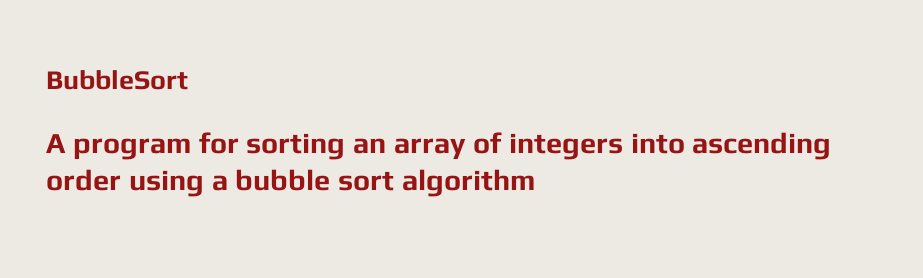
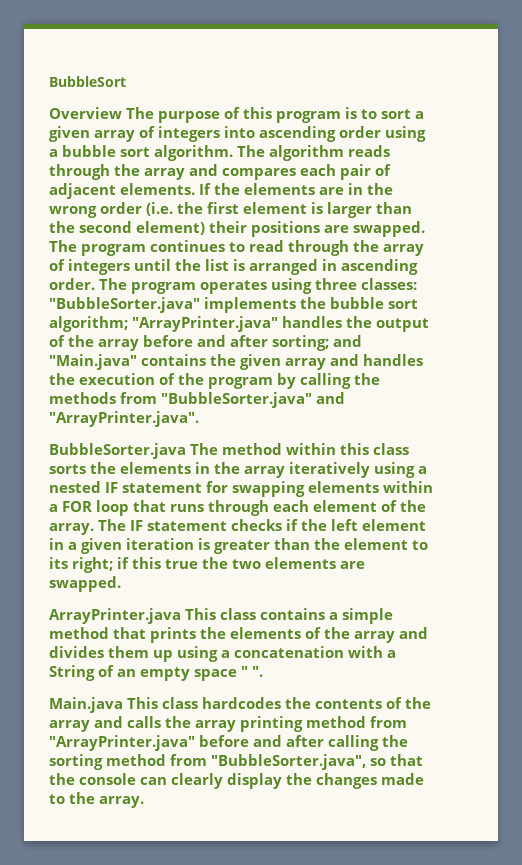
[46,132,387,160] A program for sorting an -> [49,107,424,123] [49,126,90,142] Overview The purpose of this program is to sort a given
[402,169,536,197] algorithm -> [154,145,390,161] [49,164,391,180] [49,183,393,199] [49,202,412,218] [49,221,425,237] [49,240,424,256] [49,259,418,275] [49,278,417,294] [49,297,418,313] [49,316,429,332] [49,335,362,351] [49,354,423,370] [49,373,380,389] [49,392,345,408] [49,411,199,427] [49,443,409,459] [49,462,427,478] [49,481,433,497] [49,500,426,516] [49,519,426,535] [49,538,428,554] [49,557,365,573] [49,576,121,592] [49,608,393,624] [49,627,428,643] [49,646,396,662] [49,665,263,681] [49,697,431,713] [49,716,407,732] [49,735,408,751] [49,754,423,770] [49,773,424,789] [49,792,144,808] algorithm. The algorithm reads through the array and compares each pair of adjacent elements. If the elements are in the wrong order (i.e. the first element is larger than the second element) their positions are swapped. The program continues to read through the array of integers until the list is arranged in ascending order. The program operates using three classes: "BubbleSorter.java" implements the bubble sort algorithm; "ArrayPrinter.java" handles the output of the array before and after sorting; and "Main.java" contains the given array and handles the execution of the program by calling the methods from "BubbleSorter.java" and "ArrayPrinter.java". // BubbleSorter.java The method within this class sorts the elements in the array iteratively using a nested IF statement for swapping elements within a FOR loop that runs through each element of the array. The IF statement checks if the left element in a given iteration is greater than the element to its right; if this true the two elements are swapped. // ArrayPrinter.java This class contains a simple method that prints the elements of the array and divides them up using a concatenation with a String of an empty space " ". // Main.java This class hardcodes the contents of the array and calls the array printing method from "ArrayPrinter.java" before and after calling the sorting method from "BubbleSorter.java", so that the console can clearly display the changes made to the array.

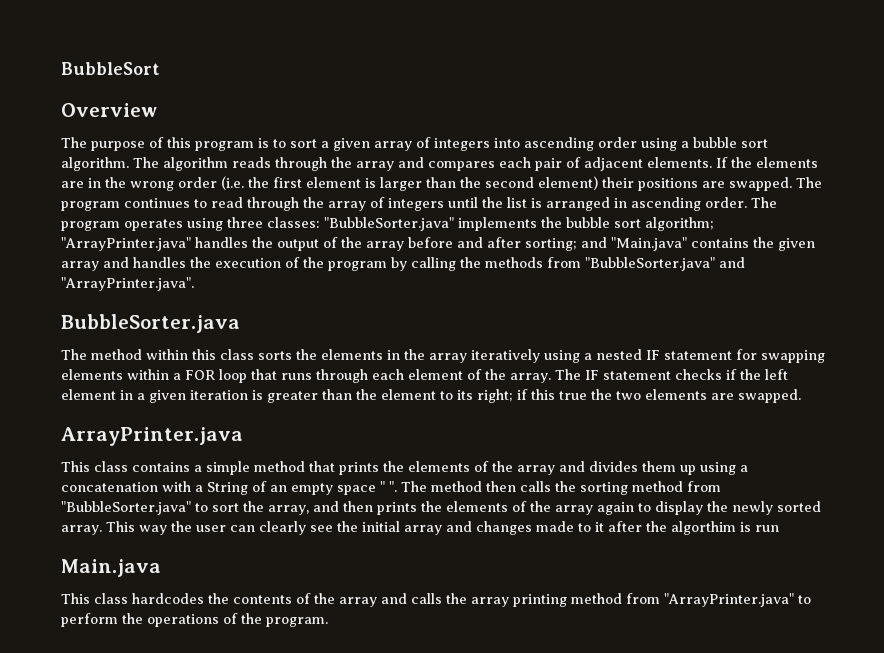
(122, 113) none -> (157, 110) //
(186, 451) none -> (240, 323) //
(181, 616) none -> (243, 436) //
(263, 671) none -> [401,481,721,495] [61,501,821,515] [61,521,779,535] The method then calls the sorting method from "BubbleSorter.java" to sort the array, and then prints the elements of the array again to display the newly sorted array. This way the user can clearly see the initial array and changes made to it after the algorthim is run
(123, 705) none -> (161, 568) //
[198,735,408,751] [49,754,423,770] [49,773,424,789] [49,792,144,808] before and after calling the sorting method from "BubbleSorter.java", so that the console can clearly display the changes made to the array. -> [798,595,811,604] [61,613,328,627] to perform the operations of the program.

